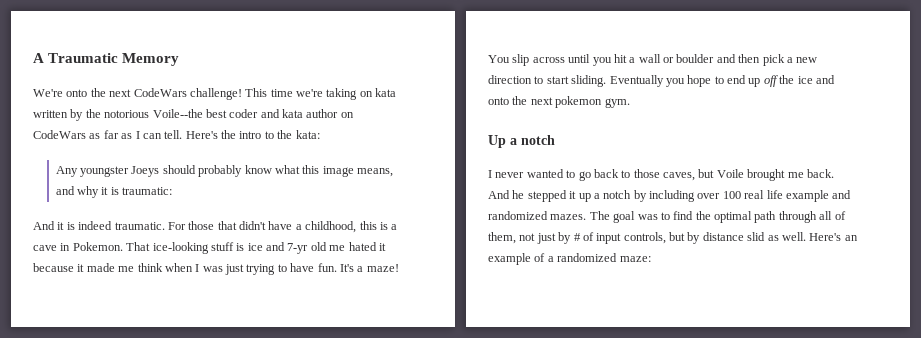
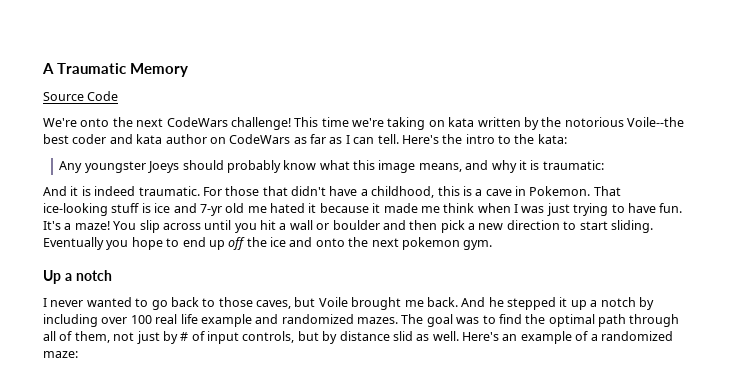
(180, 59) none -> [43,91,119,101] // Source Code

